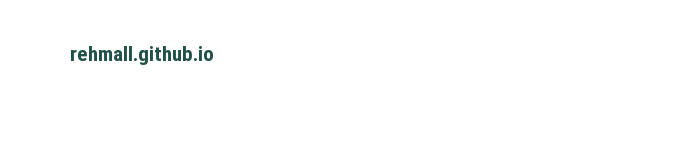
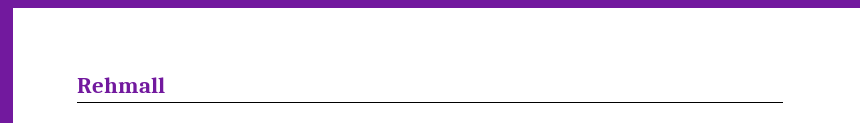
[70,46,214,65] rehmall.github.io -> [77,77,165,93] Rehmall

